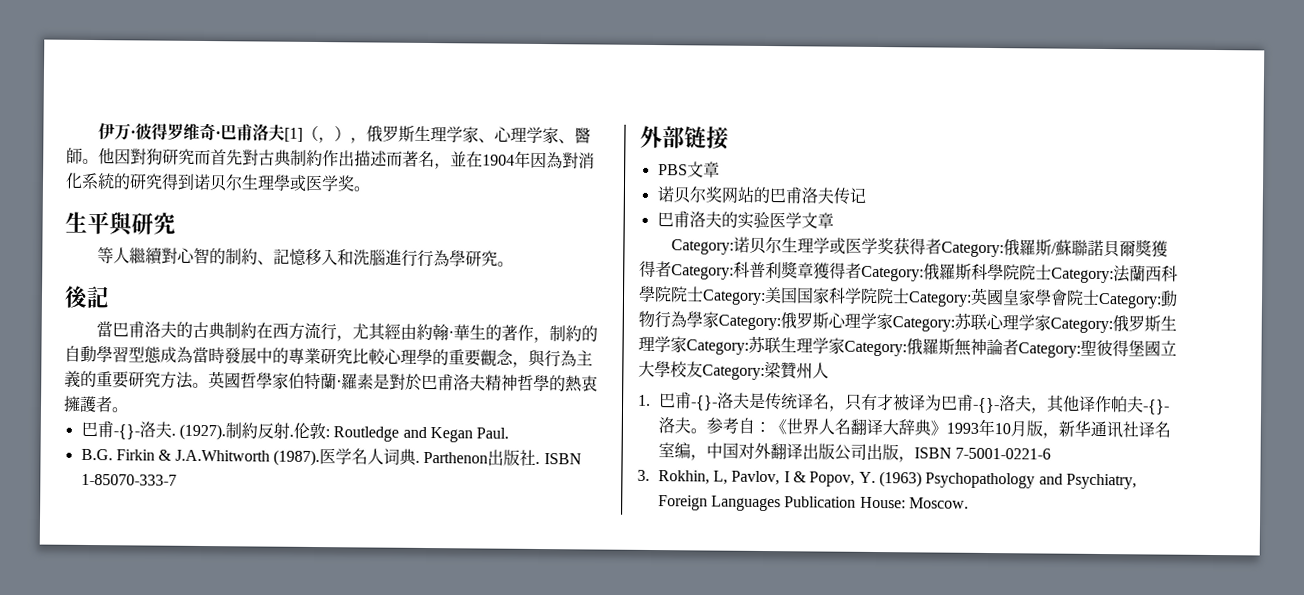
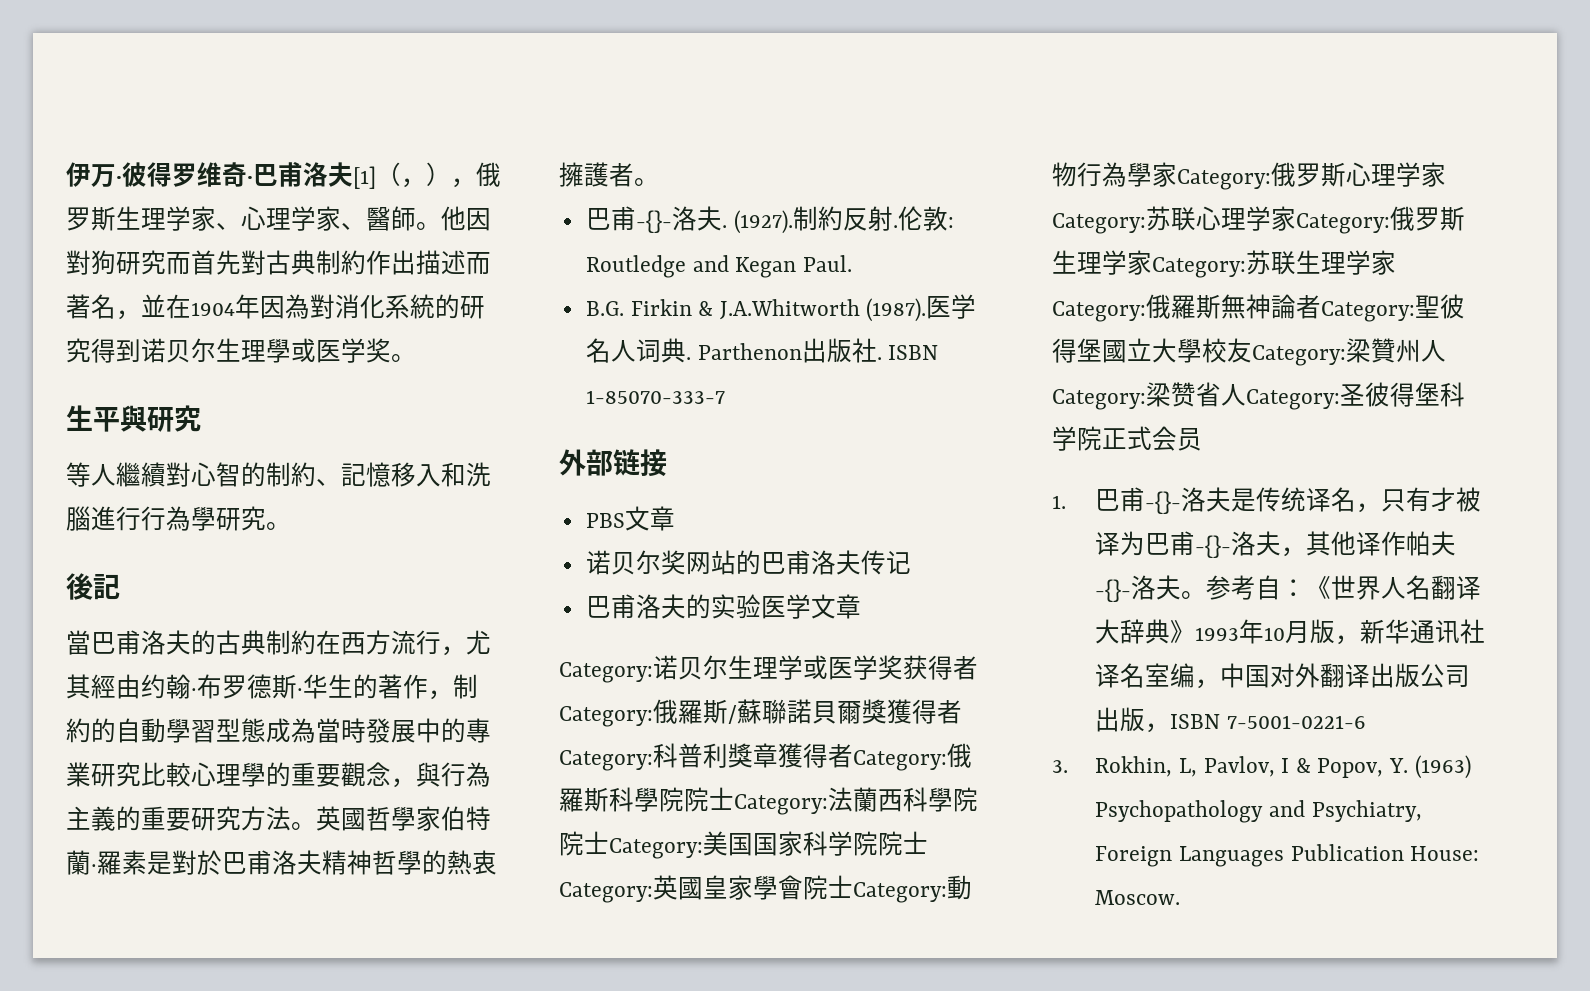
[416,323,471,341] 約翰·華 -> [141,674,328,699] 约翰·布罗德斯·华
(829, 370) none -> [1052,382,1465,410] [1052,426,1202,451] Category:梁赞省人Category:圣彼得堡科学院正式会员

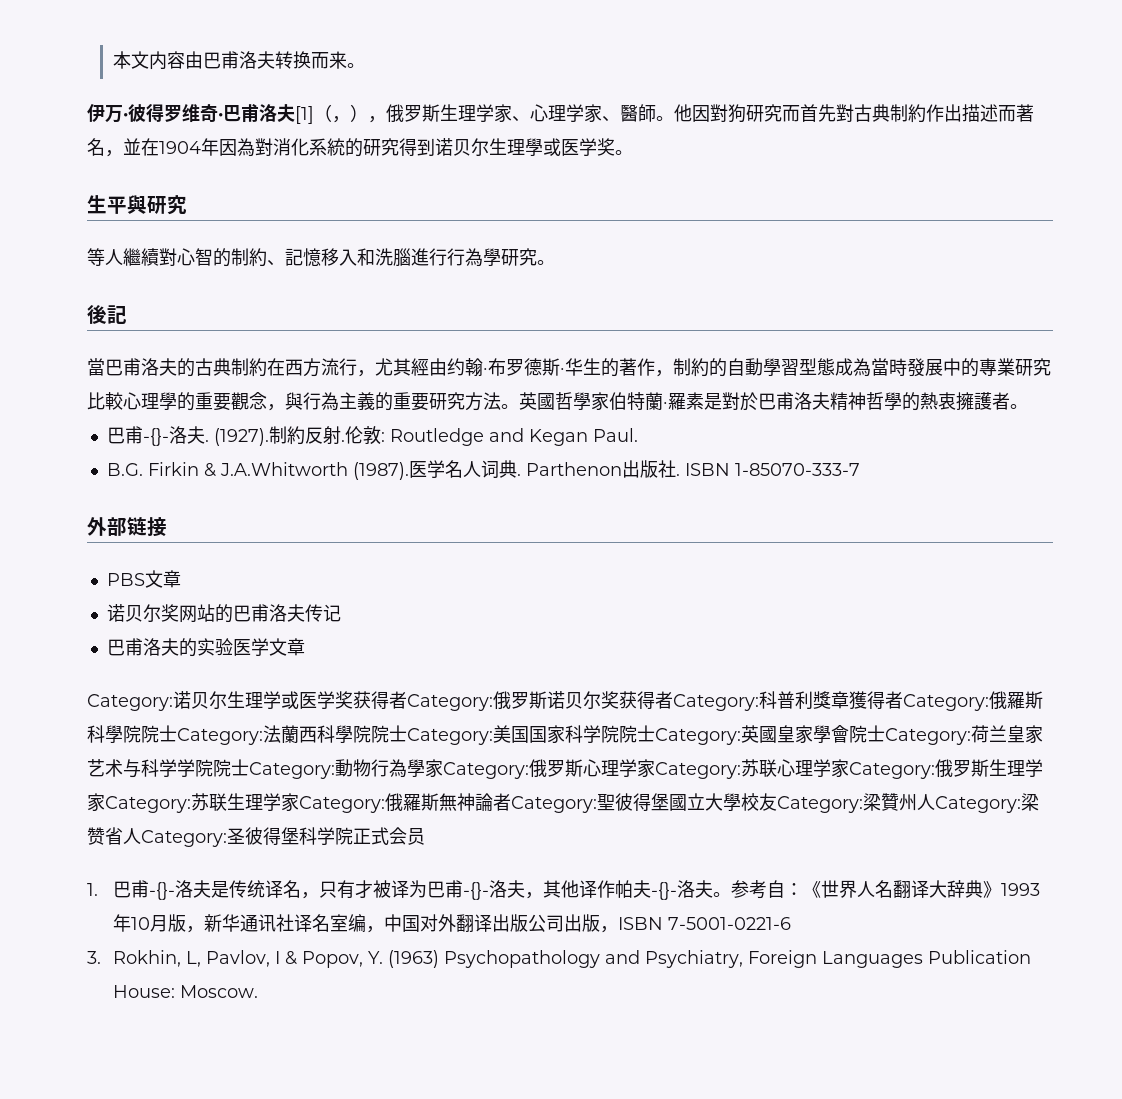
(66, 174) none -> [112,51,365,70] 本文内容由巴甫洛夫转换而来。 //
[678,699,912,724] 羅斯/蘇聯諾貝爾獎獲 -> [511,691,637,709] 罗斯诺贝尔奖获
(947, 892) none -> [971,725,1043,744] [87,759,335,779] 荷兰皇家艺术与科学学院院士Category:

